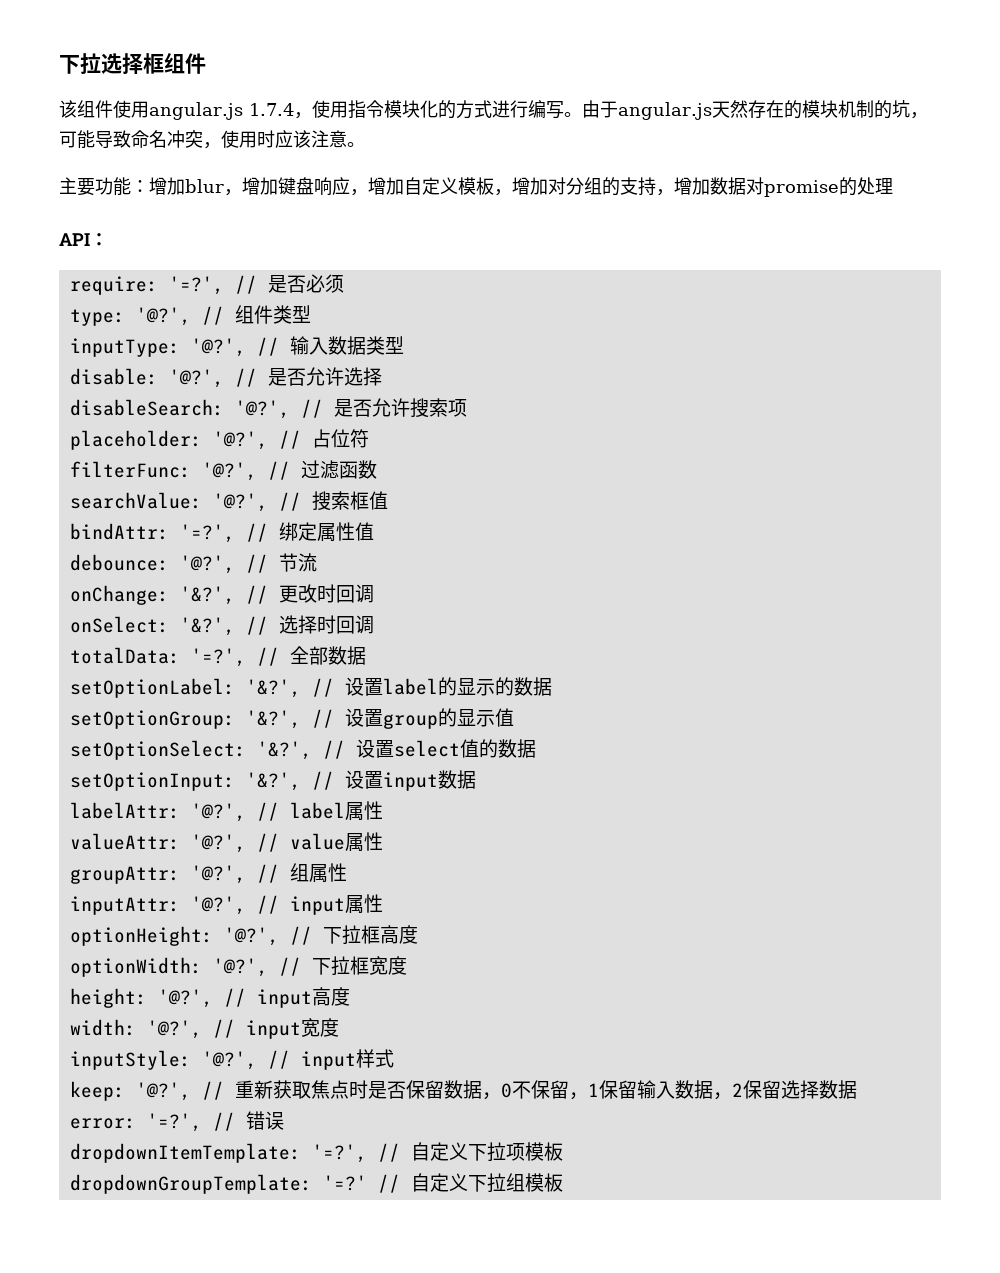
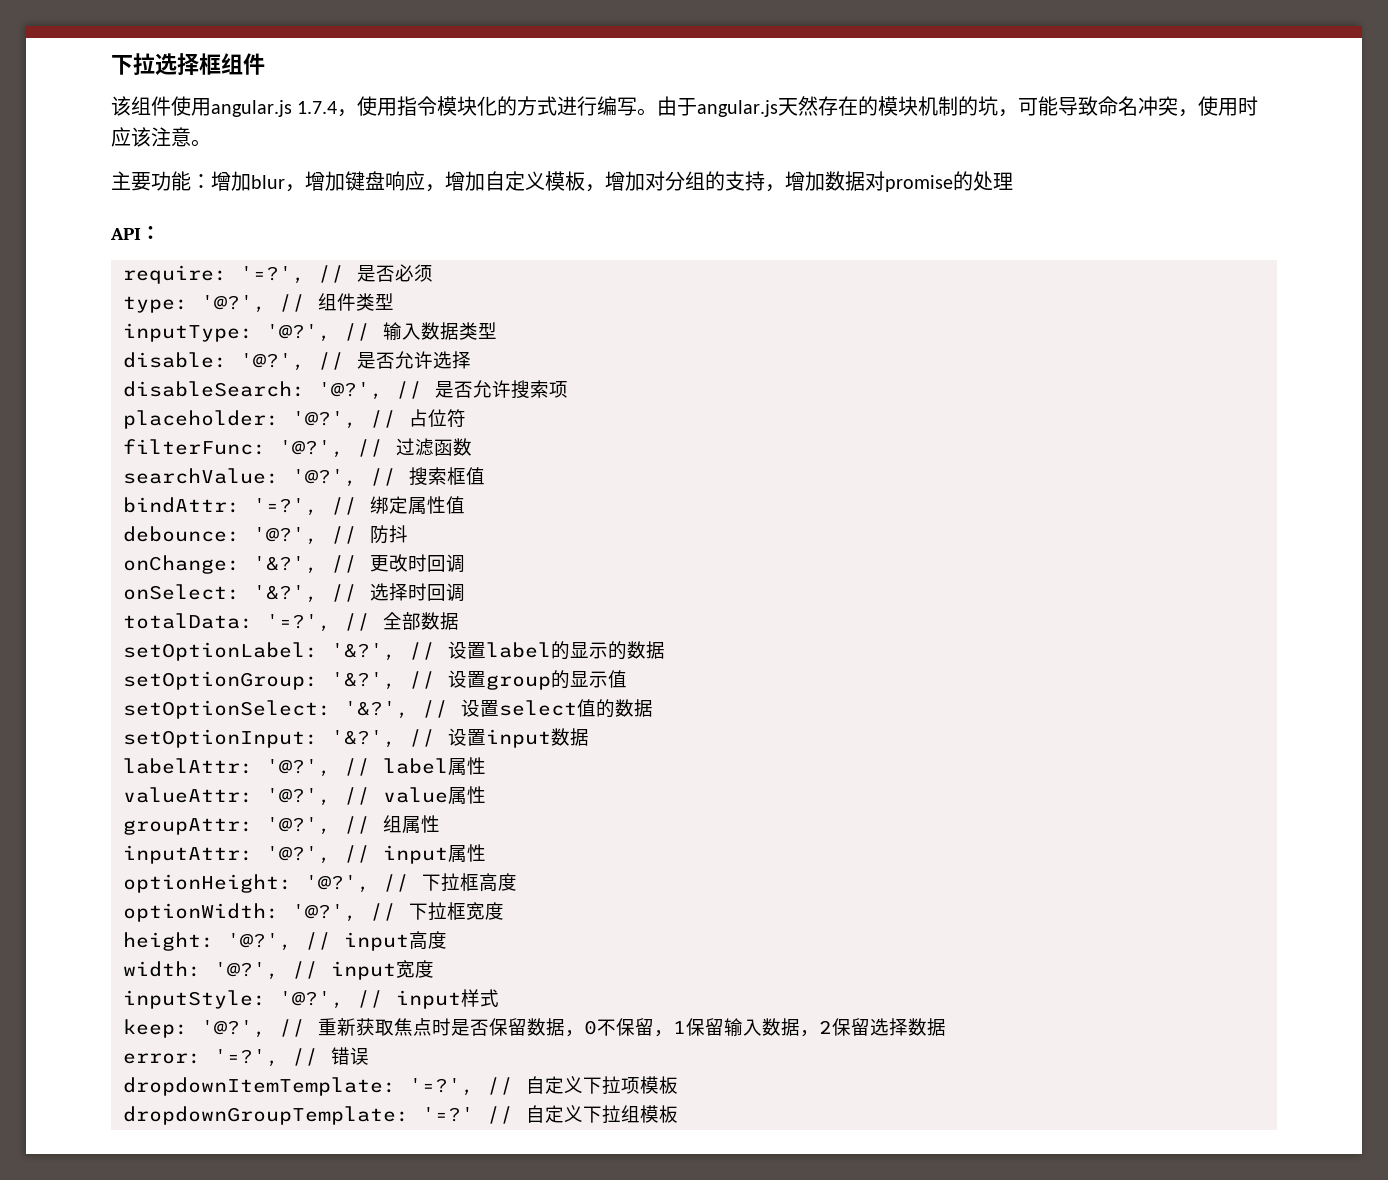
[278,553,317,572] 节流 -> [370,525,408,544] 防抖

